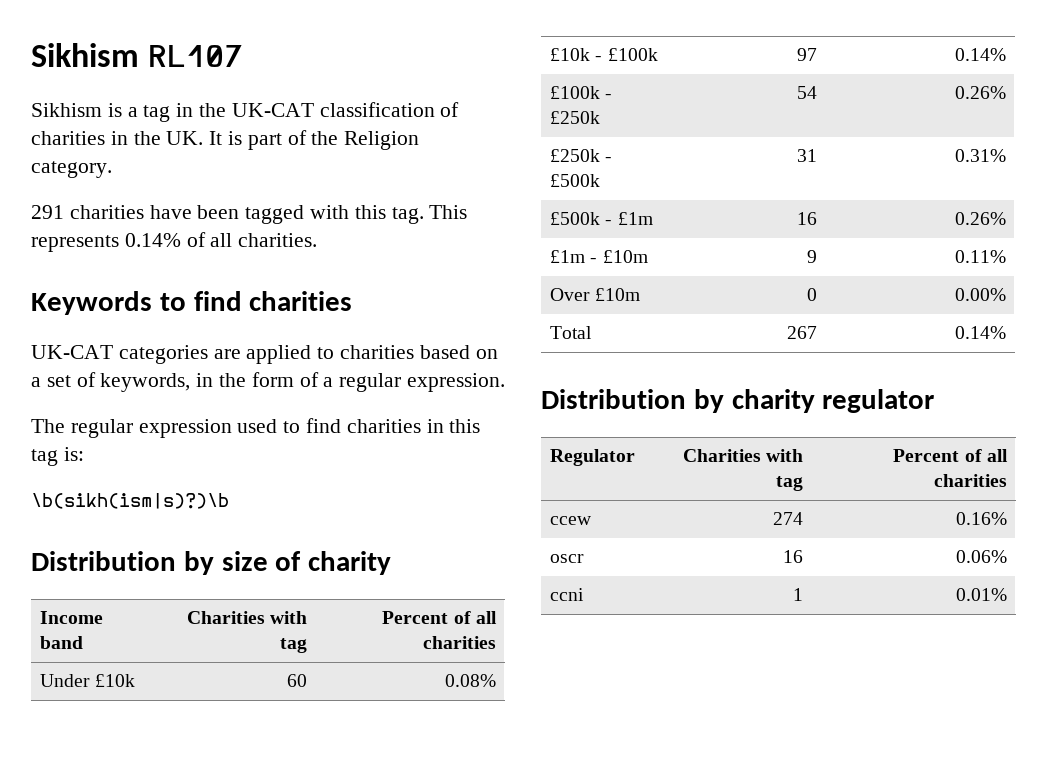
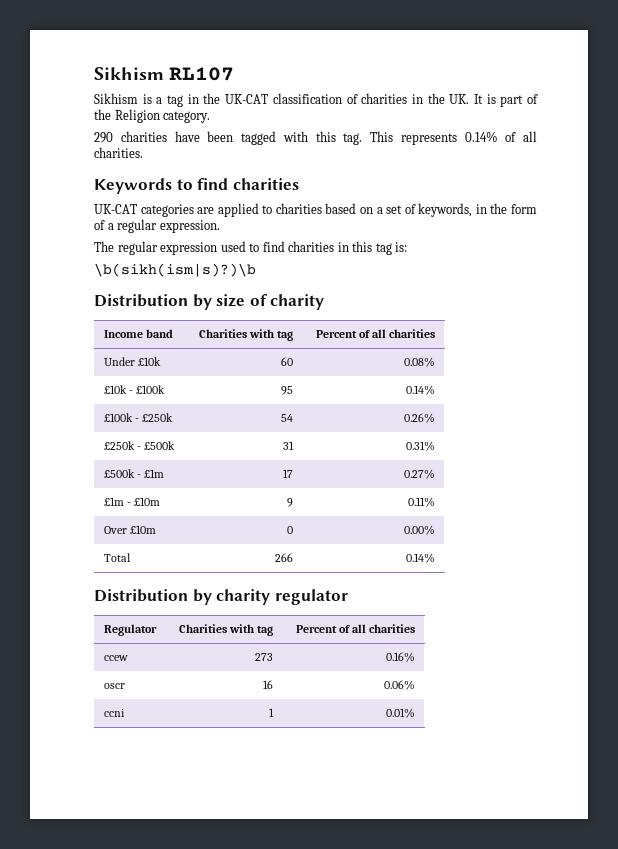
[31,205,64,219] 291 -> [94,132,113,143] 290
[796,48,817,61] 97 -> [281,386,294,395] 95
[796,212,817,225] [954,212,1006,225] 16 | 0.26% -> [283,469,294,478] [404,469,436,479] 17 | 0.27%
[786,326,817,339] 267 -> [275,553,294,562] 266
[772,512,803,525] 274 -> [255,653,274,661] 273

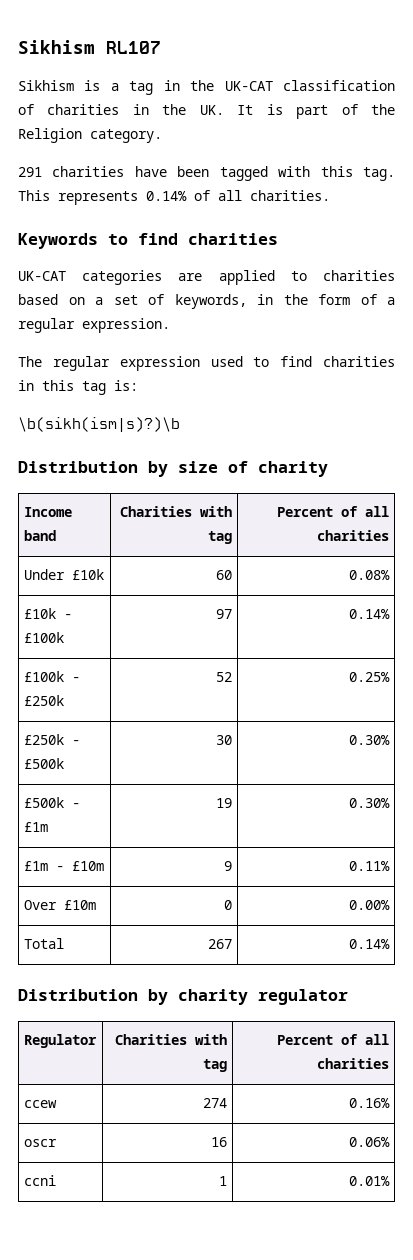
[94,132,113,143] 290 -> [18,167,42,177] 291
[281,386,294,395] 95 -> [216,609,233,619] 97
[281,414,294,422] [404,413,436,423] 54 | 0.26% -> [216,672,233,682] [349,672,391,682] 52 | 0.25%
[283,441,295,450] [406,441,436,451] 31 | 0.31% -> [216,735,233,745] [349,735,391,745] 30 | 0.30%
[283,469,294,478] [404,469,436,479] 17 | 0.27% -> [216,798,233,808] [349,798,391,808] 19 | 0.30%
[275,553,294,562] 266 -> [208,939,233,949] 267
[255,653,274,661] 273 -> [203,1098,228,1108] 274

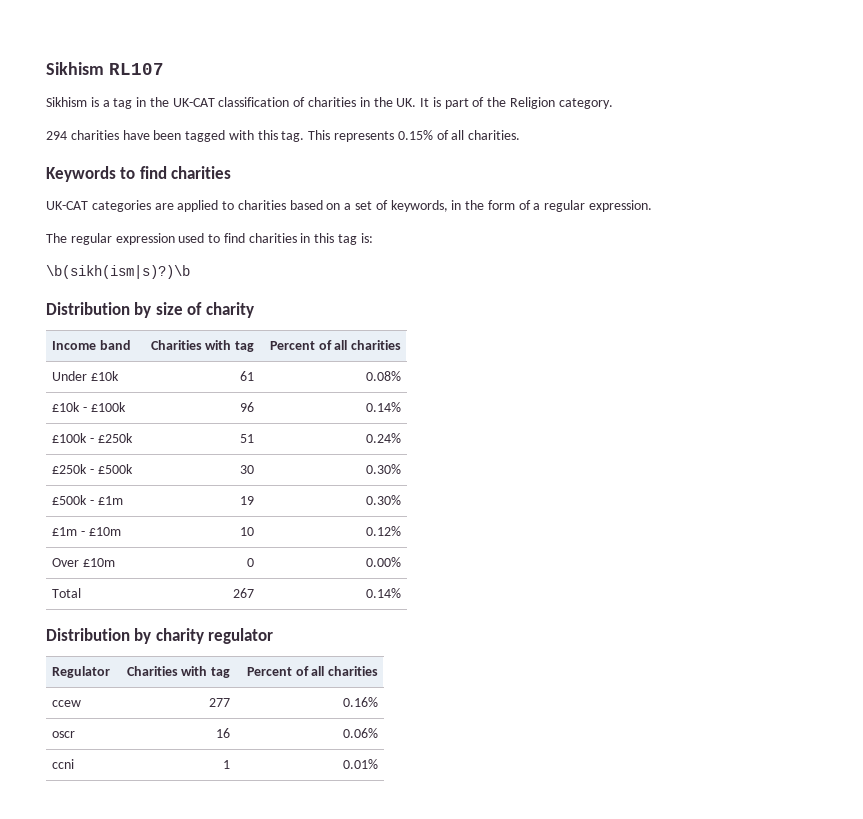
[18,167,42,177] 291 -> [46,131,67,140] 294
[146,191,187,201] 0.14% -> [397,130,433,140] 0.15%
[216,570,233,580] 60 -> [240,371,255,381] 61
[216,609,233,619] 97 -> [240,402,255,412] 96
[216,672,233,682] [349,672,391,682] 52 | 0.25% -> [240,434,255,443] [366,433,402,443] 51 | 0.24%
[224,861,233,871] [349,861,391,871] 9 | 0.11% -> [240,527,255,536] [366,526,402,536] 10 | 0.12%
[203,1098,228,1108] 274 -> [209,698,231,707] 277

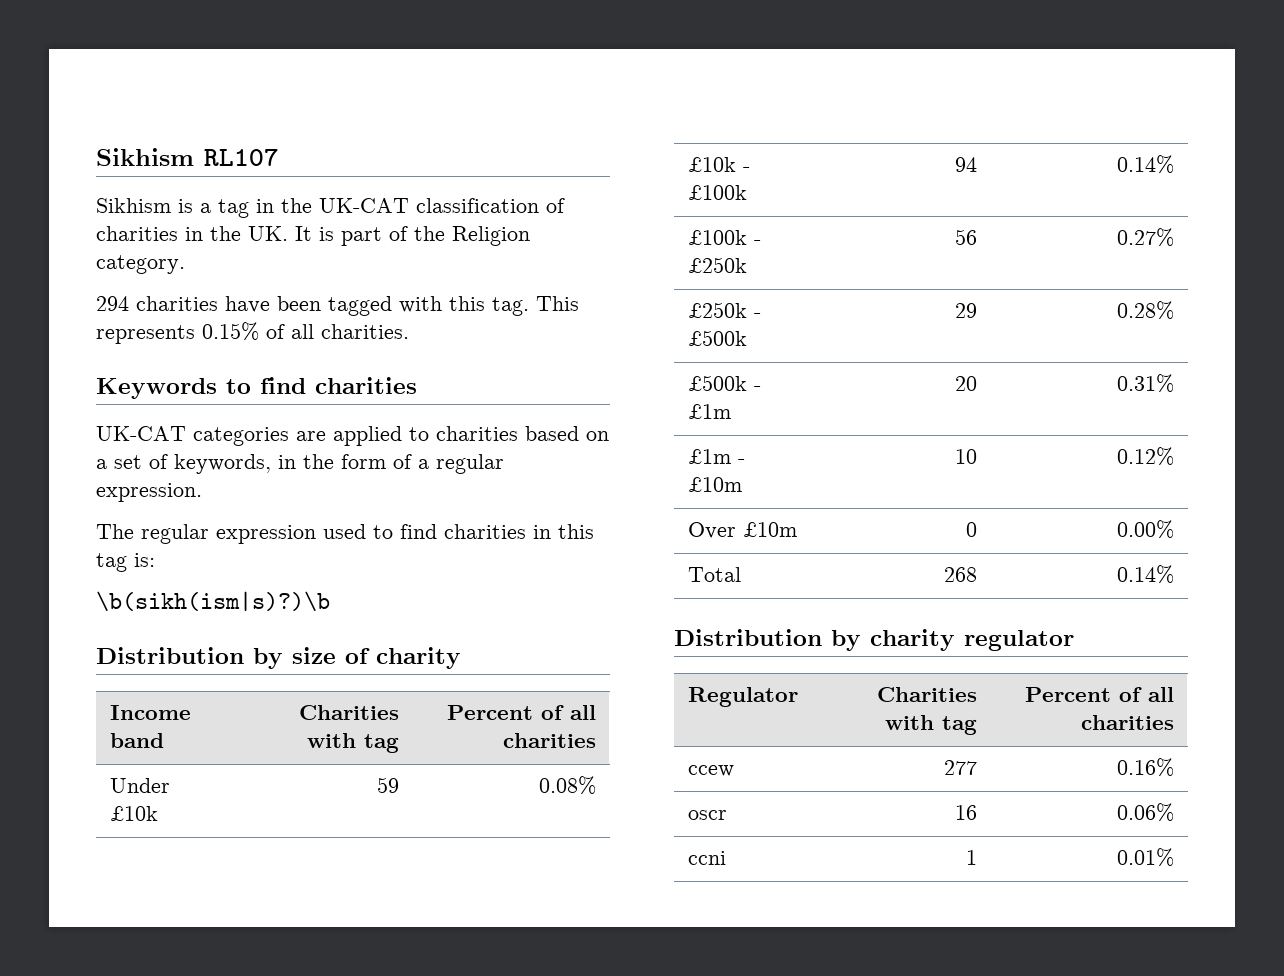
[240,371,255,381] 61 -> [376,777,399,793] 59
[240,402,255,412] 96 -> [954,157,977,172] 94
[240,434,255,443] [366,433,402,443] 51 | 0.24% -> [954,229,977,245] [1116,228,1174,247] 56 | 0.27%
[240,465,255,474] [366,464,402,474] 30 | 0.30% -> [954,303,977,318] [1116,301,1174,320] 29 | 0.28%
[240,496,255,505] [366,495,402,505] 19 | 0.30% -> [954,376,977,391] [1116,374,1174,393] 20 | 0.31%
[233,588,255,598] 267 -> [943,567,977,582] 268

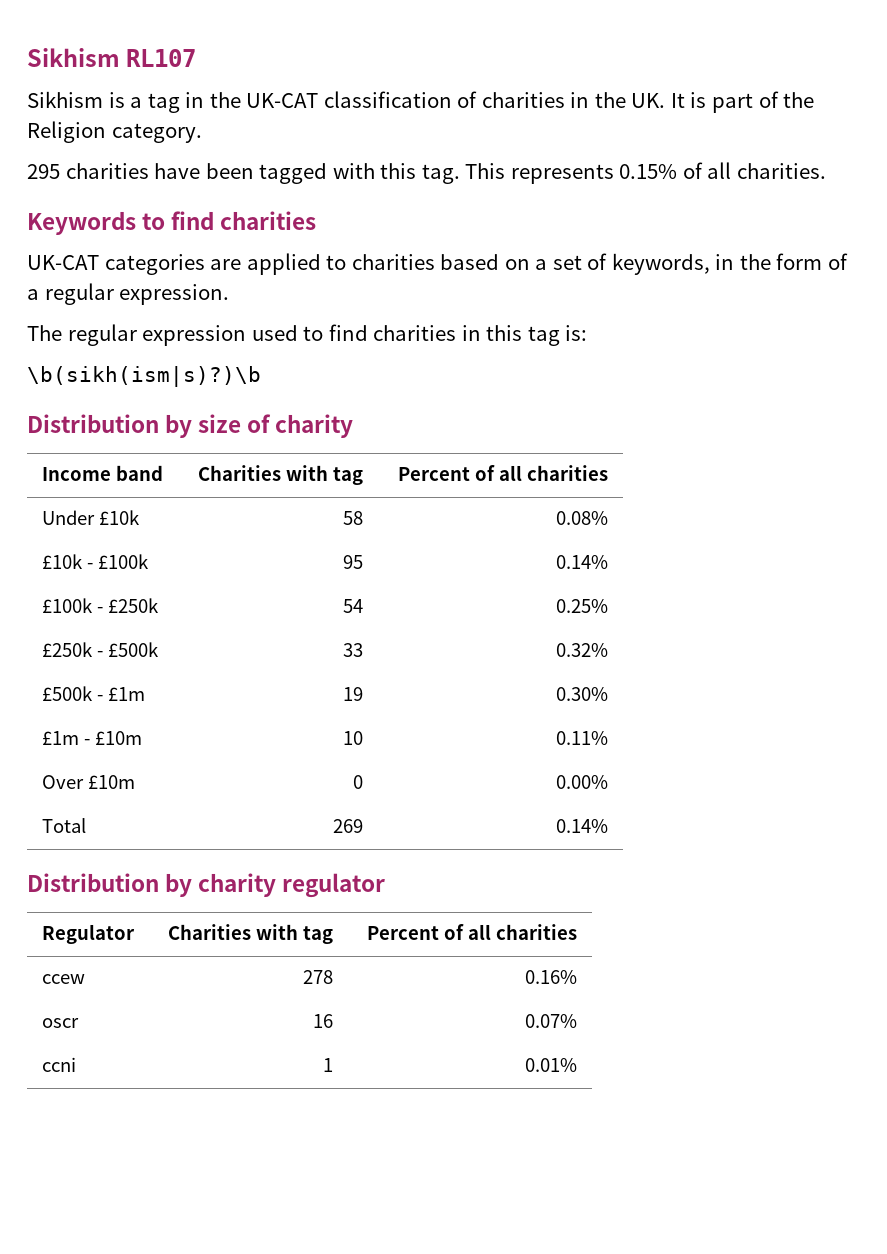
[96,296,129,311] 294 -> [27,164,60,179] 295
[376,777,399,793] 59 -> [343,511,364,525] 58
[954,157,977,172] 94 -> [343,555,364,569] 95
[954,229,977,245] [1116,228,1174,247] 56 | 0.27% -> [343,599,364,613] [556,599,609,613] 54 | 0.25%
[954,303,977,318] [1116,301,1174,320] 29 | 0.28% -> [343,643,364,657] [556,643,609,657] 33 | 0.32%
[954,376,977,391] [1116,374,1174,393] 20 | 0.31% -> [343,687,364,701] [556,687,609,701] 19 | 0.30%
[1116,447,1174,466] 0.12% -> [556,731,609,745] 0.11%
[943,567,977,582] 268 -> [333,819,364,833] 269
[943,760,977,775] 277 -> [303,970,334,984] 278
[1116,803,1174,822] 0.06% -> [525,1014,578,1028] 0.07%

